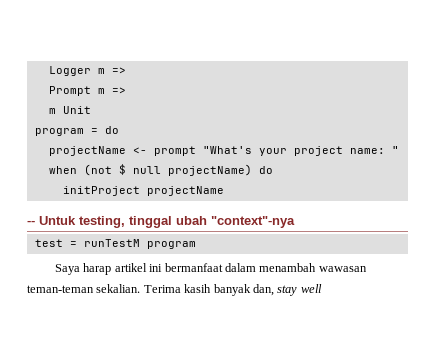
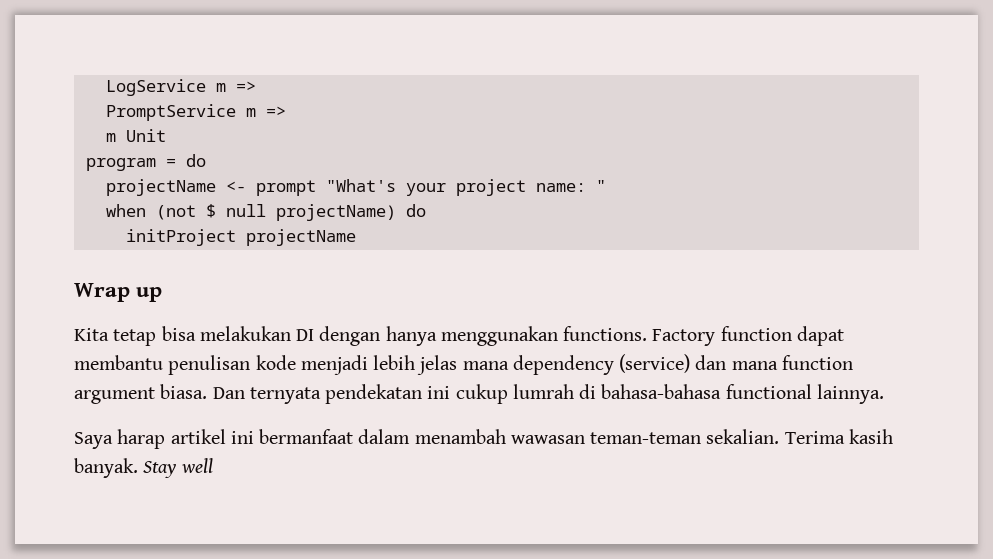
[48,66,126,76] [48,86,91,96] Logger m => // Prompt -> [105,79,256,96] [105,104,236,121] LogService m => // PromptService
[27,216,295,228] [34,239,196,249] -- Untuk testing, tinggal ubah "context"-nya // test = runTestM program -> [74,283,163,302] [74,326,844,346] [74,354,853,375] [74,384,884,404] Wrap up // Kita tetap bisa melakukan DI dengan hanya menggunakan functions. Factory function dapat membantu penulisan kode menjadi lebih jelas mana dependency (service) dan mana function argument biasa. Dan ternyata pendekatan ini cukup lumrah di bahasa-bahasa functional lainnya.
[213,284,298,296] banyak dan, stay -> [74,458,177,478] banyak. Stay

